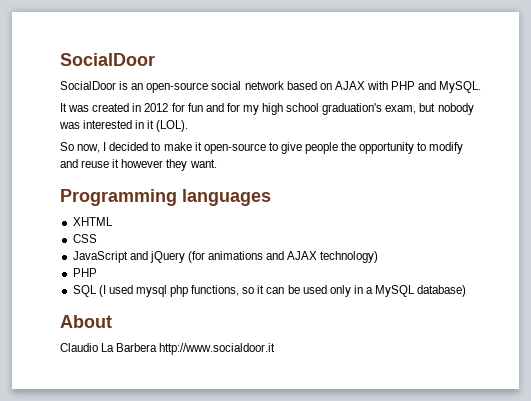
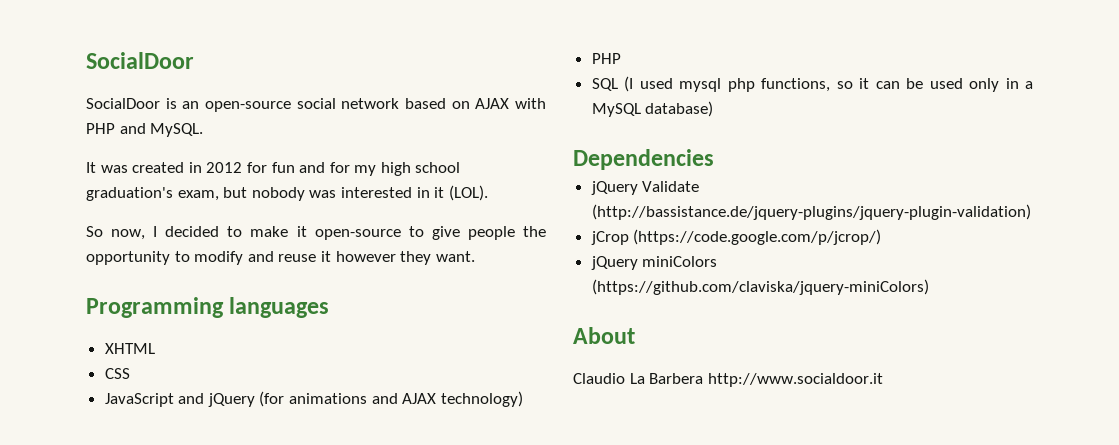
(467, 291) none -> [573,149,714,170] [590,181,700,195] [591,204,1031,220] [590,229,882,245] [590,256,718,270] [591,279,929,295] // Dependencies // jQuery Validate (http://bassistance.de/jquery-plugins/jquery-plugin-validation) // jCrop (https://code.google.com/p/jcrop/) // jQuery miniColors (https://github.com/claviska/jquery-miniColors)

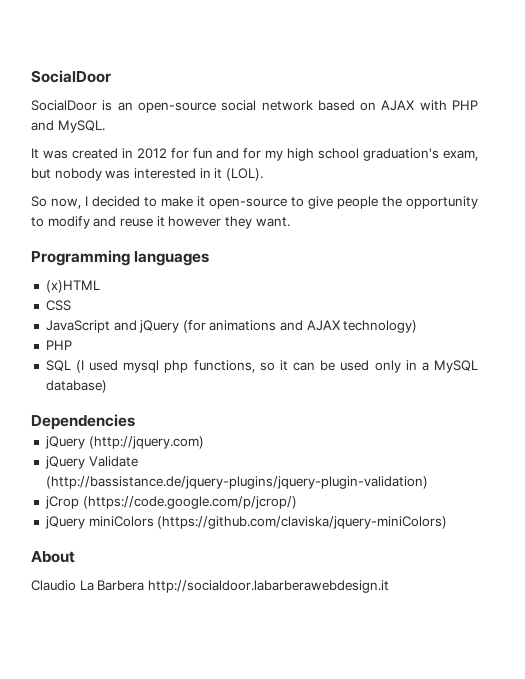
[104,343,155,354] XHTML -> [45,280,100,293] (x)HTML
(714, 159) none -> [44,436,204,449] // jQuery (http://jquery.com)
[707,373,883,387] http://www.socialdoor.it -> [147,580,389,593] http://socialdoor.labarberawebdesign.it

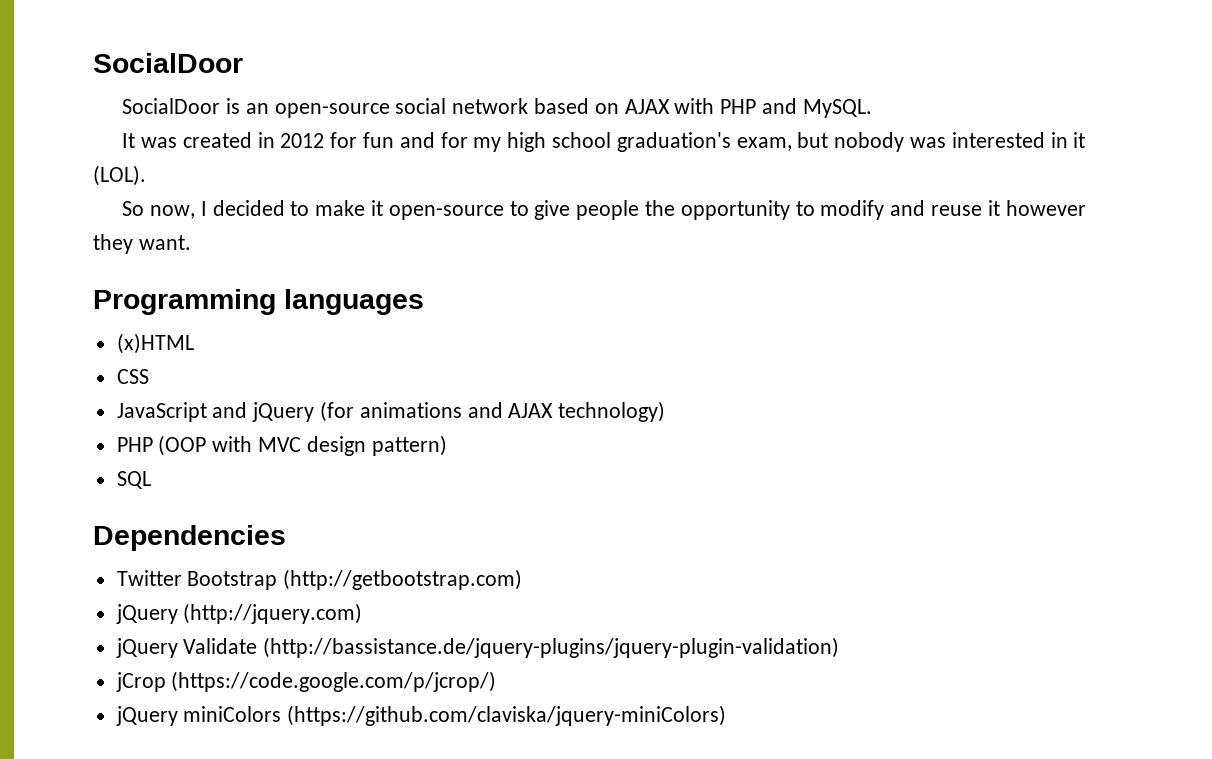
[45,360,478,373] [45,380,107,393] [31,414,135,430] // SQL (I used mysql php functions, so it can be used only in a MySQL database) // Dependencies -> [158,435,447,456] [116,471,151,489] [93,525,286,551] [116,569,523,590] (OOP with MVC design pattern) // SQL // Dependencies // Twitter Bootstrap (http://getbootstrap.com)
[31,551,75,563] [31,580,389,593] // About // Claudio La Barbera http://socialdoor.labarberawebdesign.it -> (727, 715) none

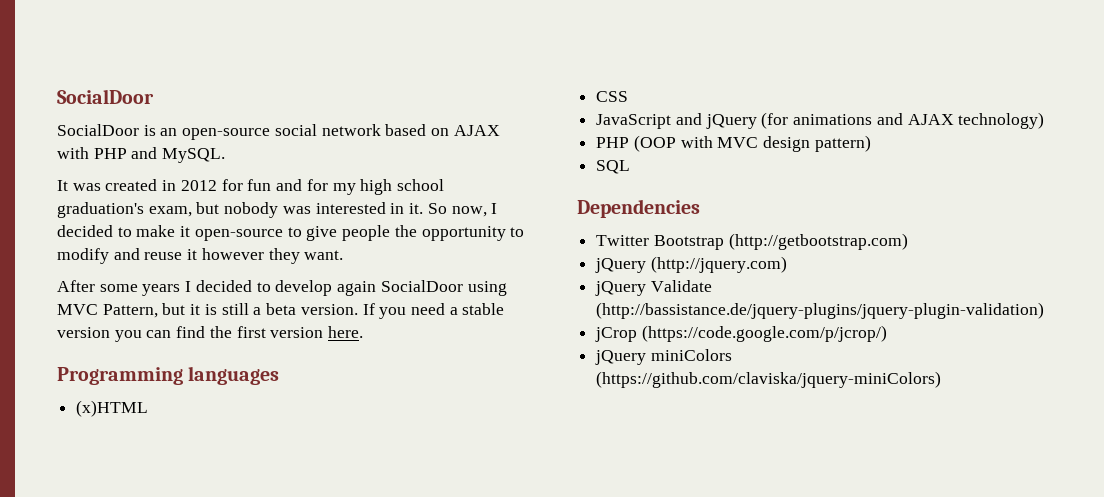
[1073,132,1086,148] [93,165,146,186] it (LOL). // -> [409,203,424,214] it.
(191, 242) none -> [57,280,507,296] [57,303,505,319] [57,326,364,342] // After some years I decided to develop again SocialDoor using MVC Pattern, but it is still a beta version. If you need a stable version you can find the first version here.

